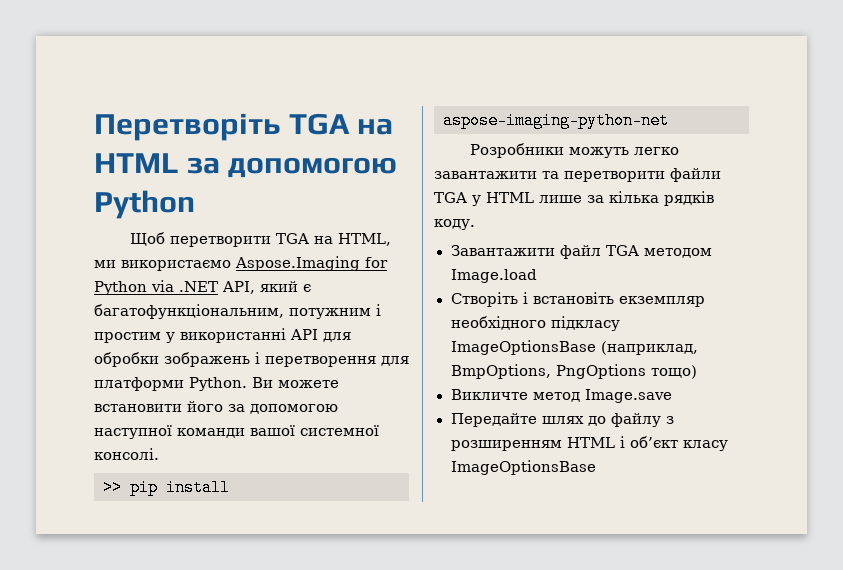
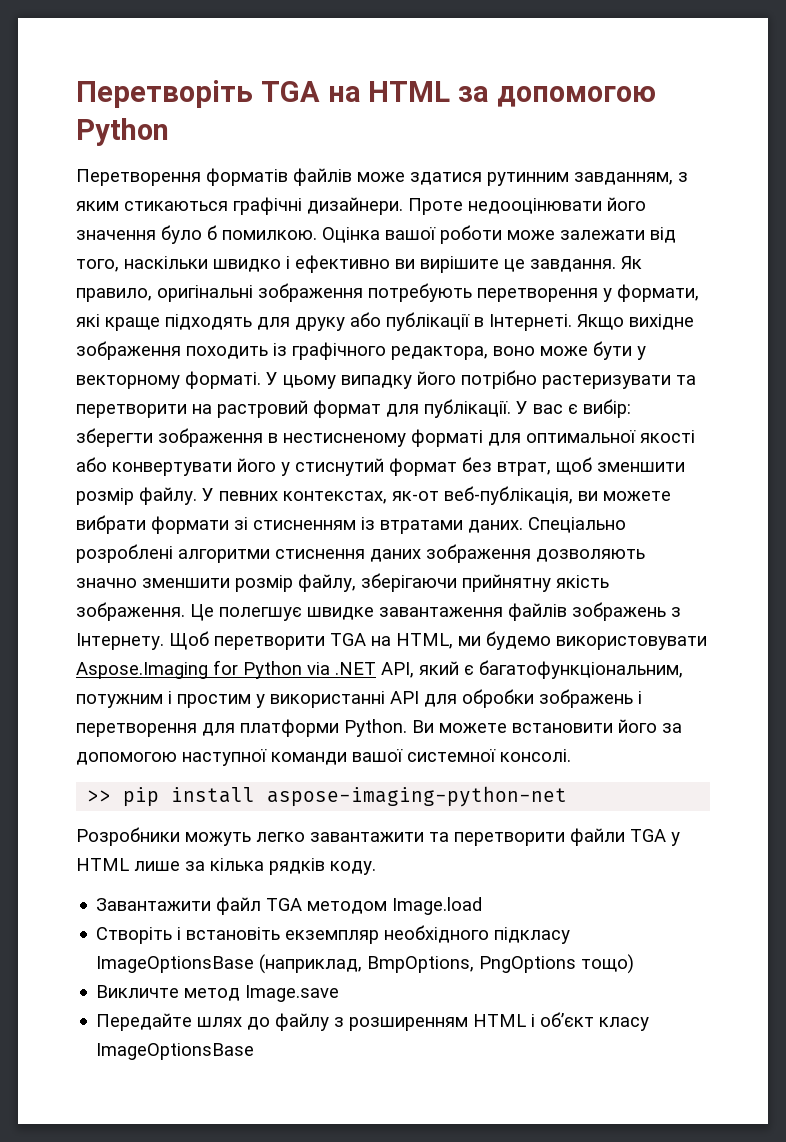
(195, 204) none -> [76,168,688,186] [76,197,646,215] [76,225,676,244] [76,255,642,273] [76,283,699,302] [76,312,694,331] [76,341,646,360] [76,370,696,389] [76,399,631,418] [76,428,695,447] [76,457,685,476] [76,486,671,505] [76,515,626,534] [76,544,645,563] [76,573,609,592] [76,602,681,621] [76,633,164,650] Перетворення форматів файлів може здатися рутинним завданням, з яким стикаються графічні дизайнери. Проте недооцінювати його значення було б помилкою. Оцінка вашої роботи може залежати від того, наскільки швидко і ефективно ви вирішите це завдання. Як правило, оригінальні зображення потребують перетворення у формати, які краще підходять для друку або публікації в Інтернеті. Якщо вихідне зображення походить із графічного редактора, воно може бути у векторному форматі. У цьому випадку його потрібно растеризувати та перетворити на растровий формат для публікації. У вас є вибір: зберегти зображення в нестисненому форматі для оптимальної якості або конвертувати його у стиснутий формат без втрат, щоб зменшити розмір файлу. У певних контекстах, як-от веб-публікація, ви можете вибрати формати зі стисненням із втратами даних. Спеціально розроблені алгоритми стиснення даних зображення дозволяють значно зменшити розмір файлу, зберігаючи прийнятну якість зображення. Це полегшує швидке завантаження файлів зображень з Інтернету.
[121,260,231,271] використаємо -> [486,631,707,650] будемо використовувати

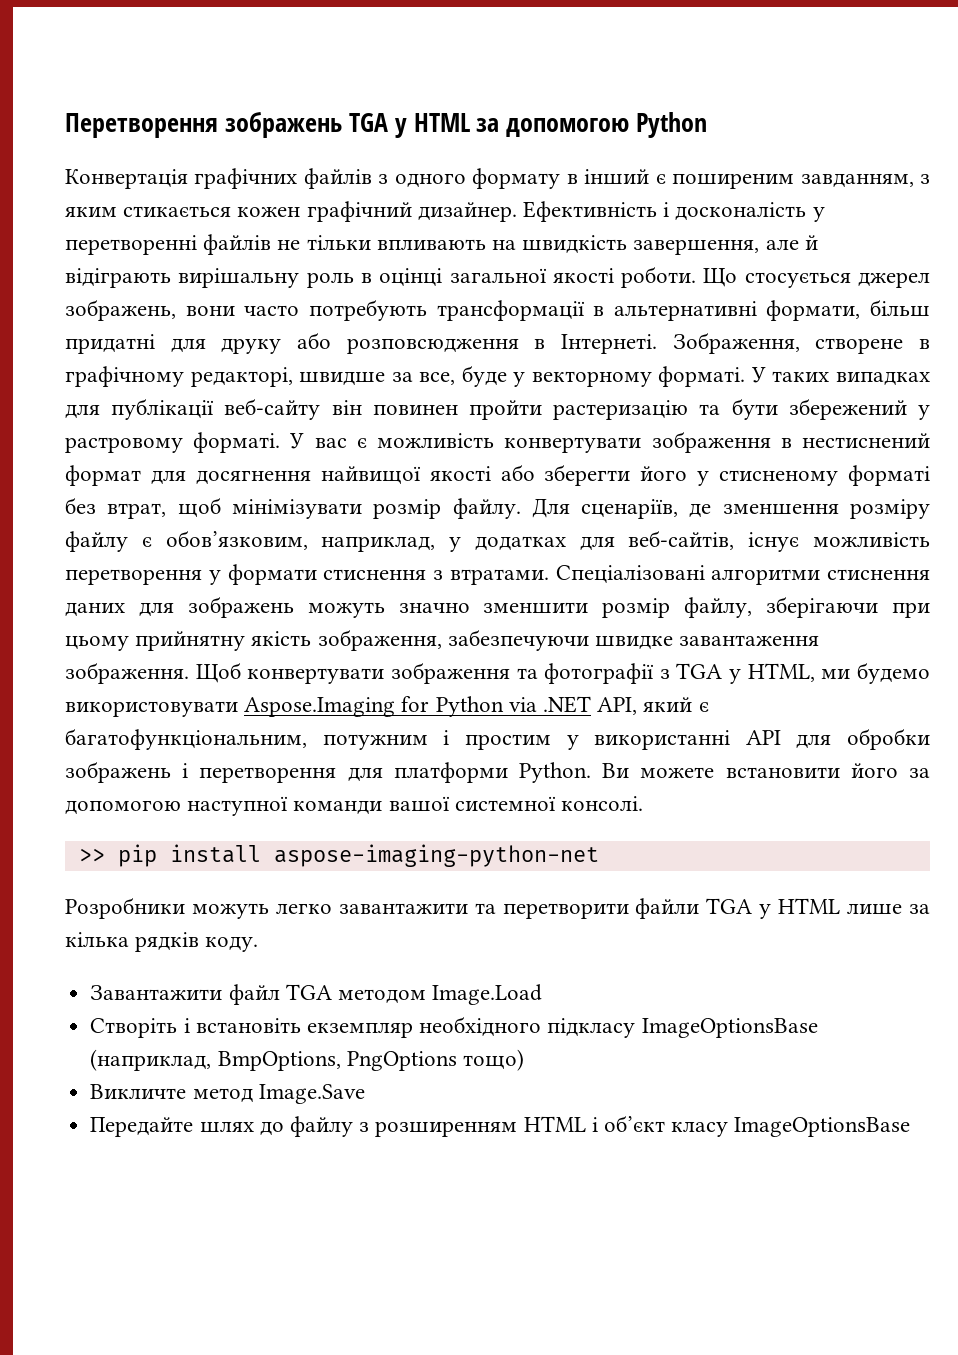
[76,80,361,108] Перетворіть TGA на -> [65,112,407,138] Перетворення зображень TGA у
[76,168,688,186] [76,197,646,215] [76,225,676,244] [76,255,642,273] [76,283,699,302] [76,314,252,331] Перетворення форматів файлів може здатися рутинним завданням, з яким стикаються графічні дизайнери. Проте недооцінювати його значення було б помилкою. Оцінка вашої роботи може залежати від того, наскільки швидко і ефективно ви вирішите це завдання. Як правило, оригінальні зображення потребують перетворення у формати, які краще підходять -> [65,168,931,189] [65,201,825,222] [65,234,818,255] [65,266,930,288] [65,299,930,321] [65,334,155,354] Конвертація графічних файлів з одного формату в інший є поширеним завданням, з яким стикається кожен графічний дизайнер. Ефективність і досконалість у перетворенні файлів не тільки впливають на швидкість завершення, але й відіграють вирішальну роль в оцінці загальної якості роботи. Що стосується джерел зображень, вони часто потребують трансформації в альтернативні формати, більш придатні
[386,312,470,331] публікації -> [346,338,519,354] розповсюдження
[577,314,694,330] [76,341,646,360] [76,370,696,389] [76,399,631,418] [76,428,636,447] Якщо вихідне зображення походить із графічного редактора, воно може бути у векторному форматі. У цьому випадку його потрібно растеризувати та перетворити на растровий формат для публікації. У вас є вибір: зберегти зображення в нестисненому форматі для оптимальної -> [672,332,930,354] [65,365,930,387] [65,398,931,420] [65,431,930,453] [65,465,421,486] Зображення, створене в графічному редакторі, швидше за все, буде у векторному форматі. У таких випадках для публікації веб-сайту він повинен пройти растеризацію та бути збережений у растровому форматі. У вас є можливість конвертувати зображення в нестиснений формат для досягнення найвищої
[112,462,232,476] конвертувати -> [544,464,631,486] зберегти
[295,458,457,476] стиснутий формат -> [719,465,930,486] стисненому форматі
[597,462,685,472] зменшити -> [231,499,362,519] мінімізувати
[202,486,671,505] [76,515,626,534] [76,544,645,563] У певних контекстах, як-от веб-публікація, ви можете вибрати формати зі стисненням із втратами даних. Спеціально розроблені алгоритми стиснення даних зображення дозволяють -> [531,498,930,519] [65,530,930,552] [65,564,930,585] [65,596,385,618] Для сценаріїв, де зменшення розміру файлу є обов’язковим, наприклад, у додатках для веб-сайтів, існує можливість перетворення у формати стиснення з втратами. Спеціалізовані алгоритми стиснення даних для зображень можуть
[462,574,609,592] [76,602,681,621] [76,631,391,650] прийнятну якість зображення. Це полегшує швидке завантаження файлів зображень з Інтернету. Щоб перетворити TGA на -> [892,602,930,618] [65,629,820,651] [65,662,742,684] при цьому прийнятну якість зображення, забезпечуючи швидке завантаження зображення. Щоб конвертувати зображення та фотографії з TGA у
[392,897,483,915] Image.load -> [432,984,543,1005] Image.Load
[245,985,340,1002] Image.save -> [258,1084,365,1104] Image.Save

